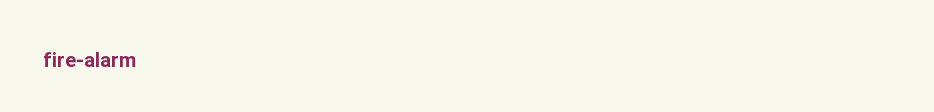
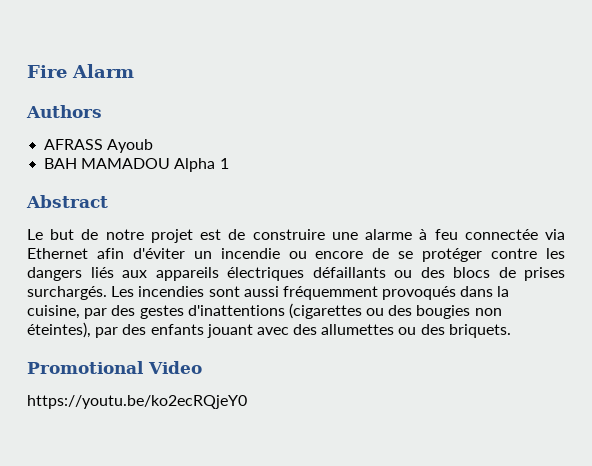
[43,52,136,67] fire-alarm -> [27,64,134,78] [26,105,102,118] [44,139,154,153] [44,158,229,172] [26,195,108,208] [27,229,565,243] [27,248,565,262] [27,267,565,281] [27,286,510,300] [27,303,502,319] [27,322,511,338] [27,361,202,374] [27,395,247,409] Fire Alarm // Authors // AFRASS Ayoub // BAH MAMADOU Alpha 1 // Abstract // Le but de notre projet est de construire une alarme à feu connectée via Ethernet afin d'éviter un incendie ou encore de se protéger contre les dangers liés aux appareils électriques défaillants ou des blocs de prises surchargés. Les incendies sont aussi fréquemment provoqués dans la cuisine, par des gestes d'inattentions (cigarettes ou des bougies non éteintes), par des enfants jouant avec des allumettes ou des briquets. // Promotional Video // https://youtu.be/ko2ecRQjeY0

